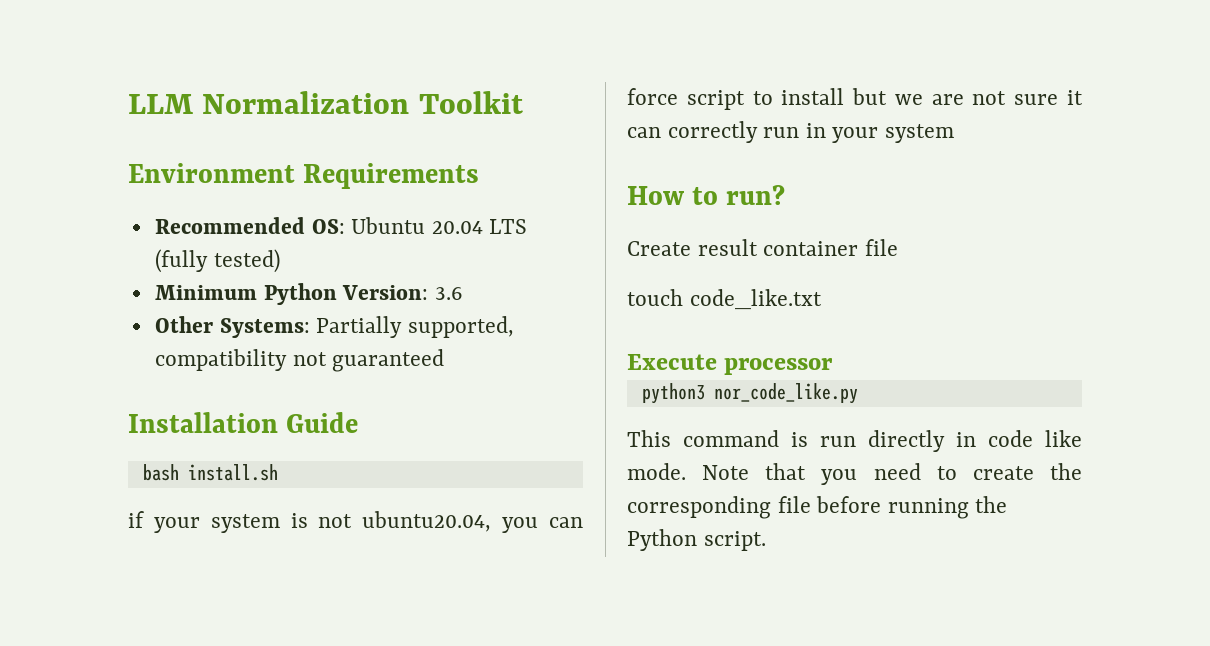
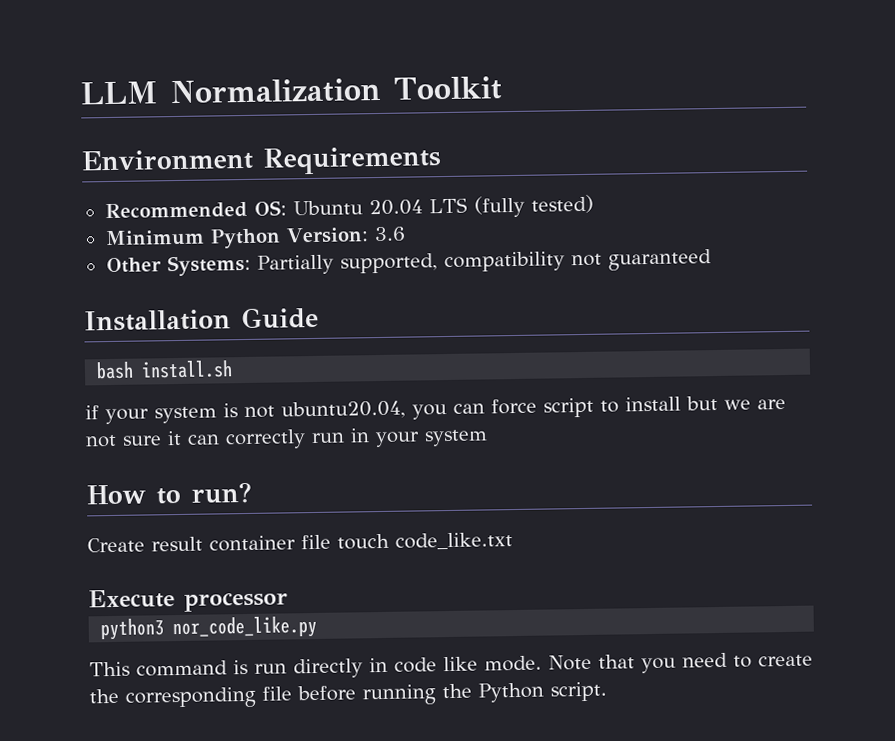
(898, 247) // -> (331, 542) none

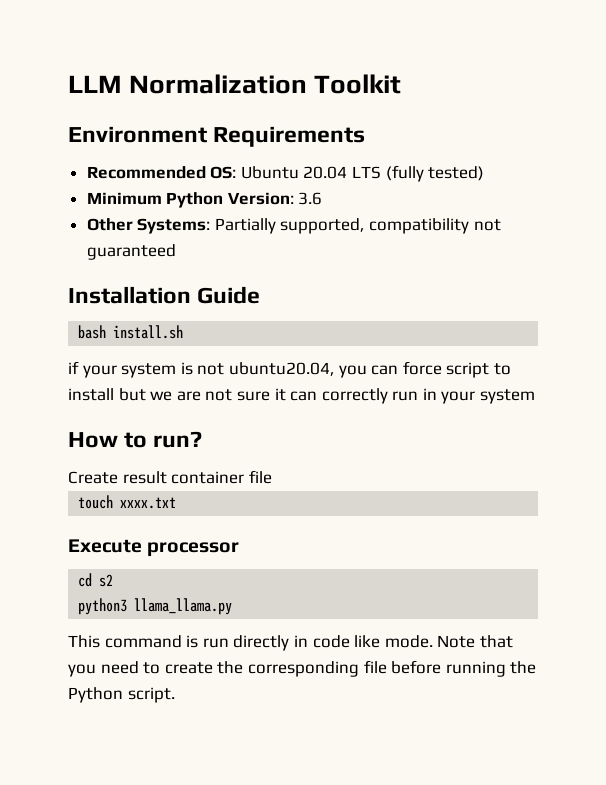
[337,532,513,550] touch code_like.txt -> [78,495,177,509] // touch xxxx.txt
(288, 601) none -> [78,573,114,587] // cd s2
[172,615,318,640] nor_code_like.py -> [134,598,233,615] llama_llama.py

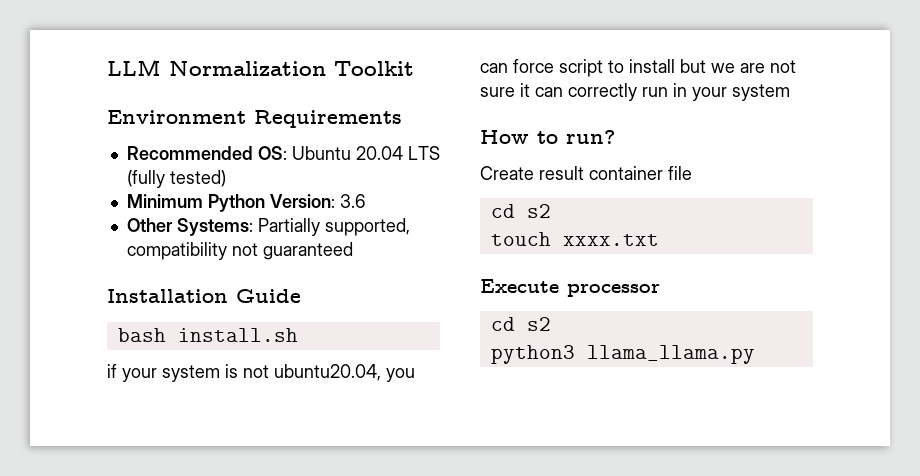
(272, 477) none -> [490,204,551,218] // cd s2
[68,635,513,651] [68,660,537,677] [68,687,175,703] // This command is run directly in code like mode. Note that you need to create the corresponding file before running the Python script. -> (755, 354) none

